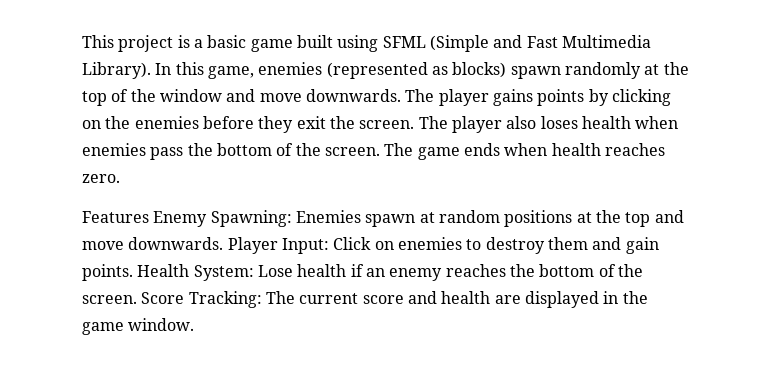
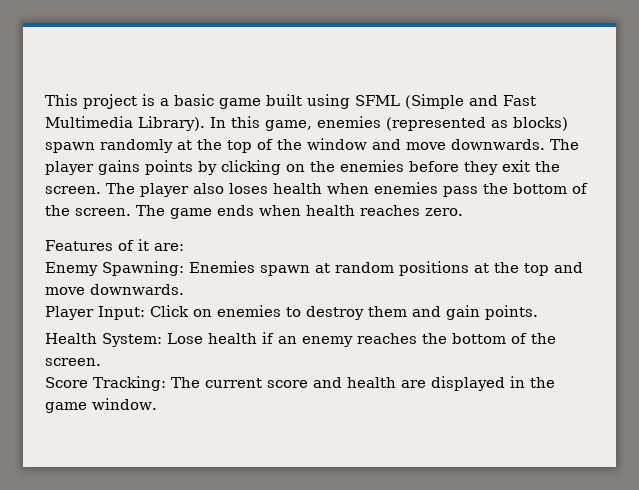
(149, 217) none -> [118,239,184,251] of it are: //
(224, 243) none -> (184, 289) //
(133, 272) none -> (538, 312) //
(137, 299) none -> (101, 362) //

